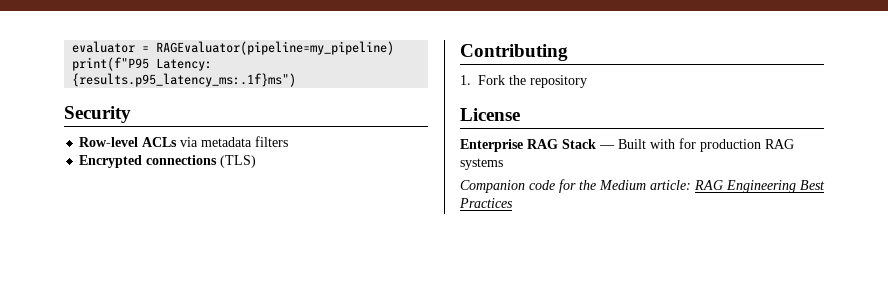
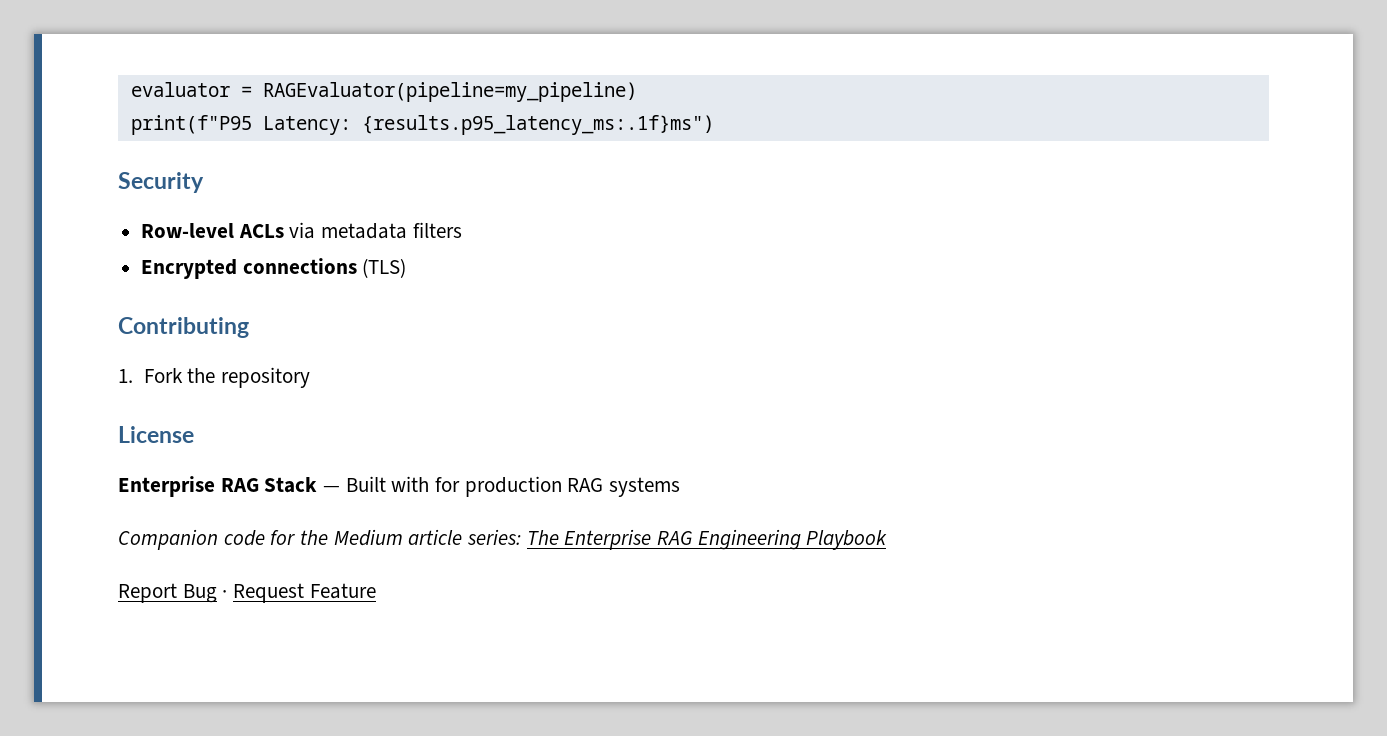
[650,180,825,193] [459,198,513,208] article: RAG Engineering Best Practices -> [408,529,888,550] [118,583,376,603] article series: The Enterprise RAG Engineering Playbook // Report Bug · Request Feature

